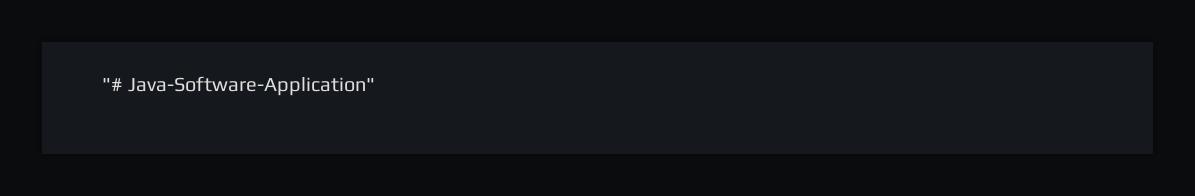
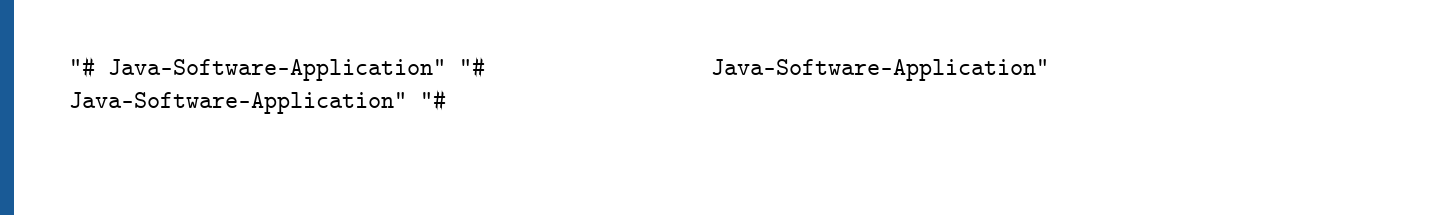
[102,76,376,96] "# Java-Software-Application" -> [69,56,485,81] [69,89,446,114] [711,59,1049,81] "# Java-Software-Application" "# Java-Software-Application" "# Java-Software-Application"

